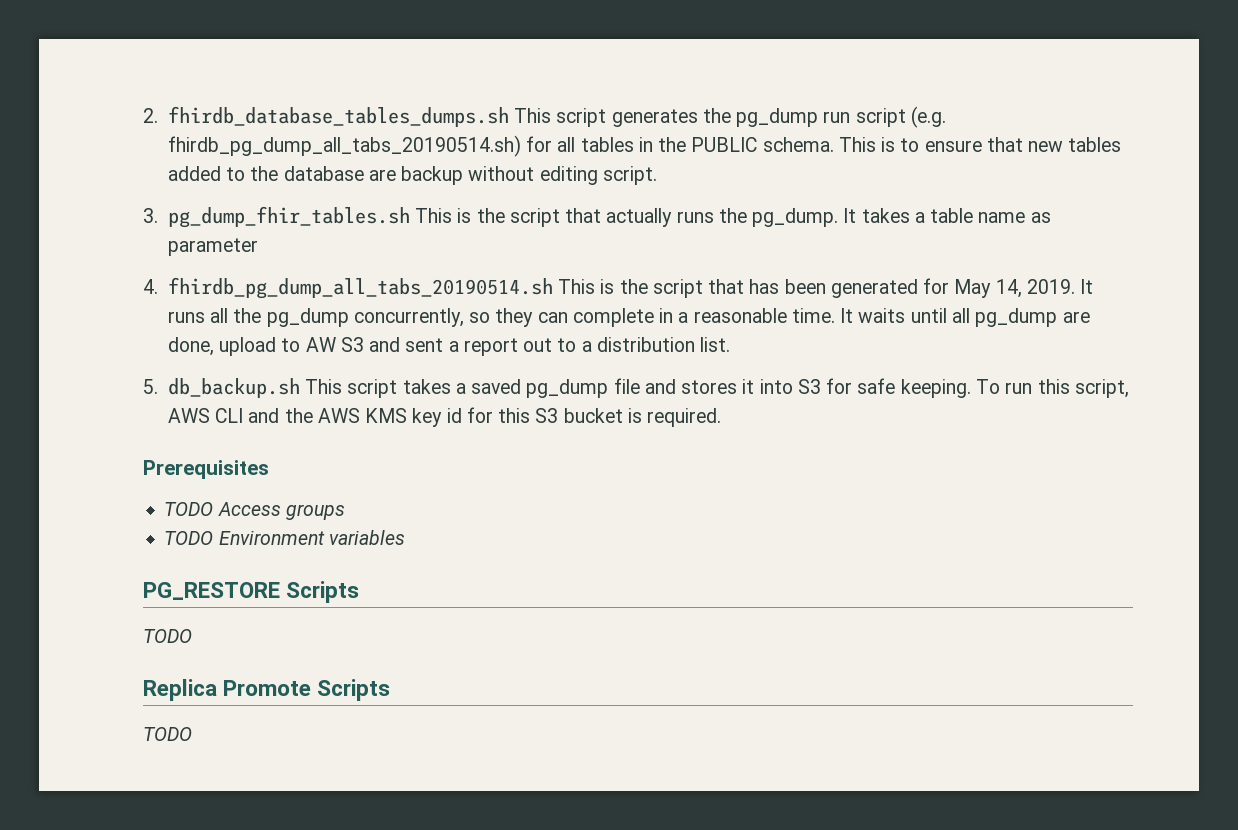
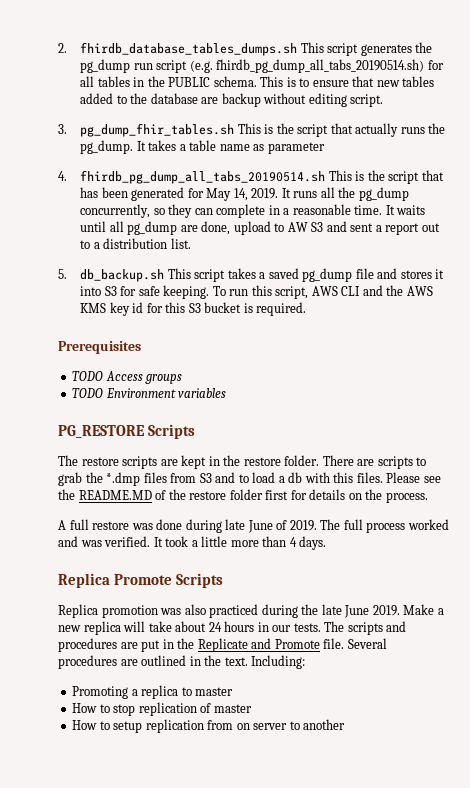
[143,629,192,643] [143,679,391,701] [143,727,192,741] TODO // Replica Promote Scripts // TODO -> [58,455,427,469] [58,472,441,486] [58,489,428,503] [58,519,449,533] [58,536,327,550] [58,573,223,588] [58,604,444,618] [58,621,407,635] [58,638,387,652] [58,655,306,669] [72,685,234,699] [72,702,252,716] [72,719,346,733] The restore scripts are kept in the restore folder. There are scripts to grab the *.dmp files from S3 and to load a db with this files. Please see the README.MD of the restore folder first for details on the process. // A full restore was done during late June of 2019. The full process worked and was verified. It took a little more than 4 days. // Replica Promote Scripts // Replica promotion was also practiced during the late June 2019. Make a new replica will take about 24 hours in our tests. The scripts and procedures are put in the Replicate and Promote file. Several procedures are outlined in the text. Including: // Promoting a replica to master // How to stop replication of master // How to setup replication from on server to another

